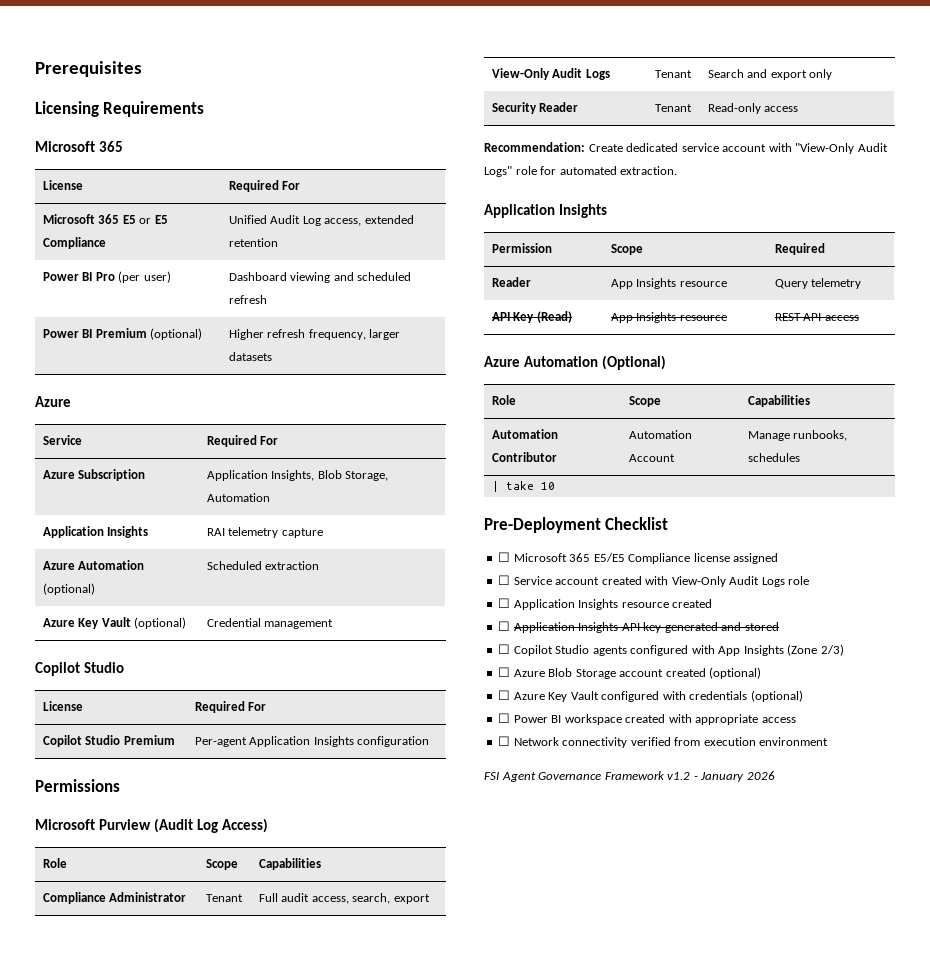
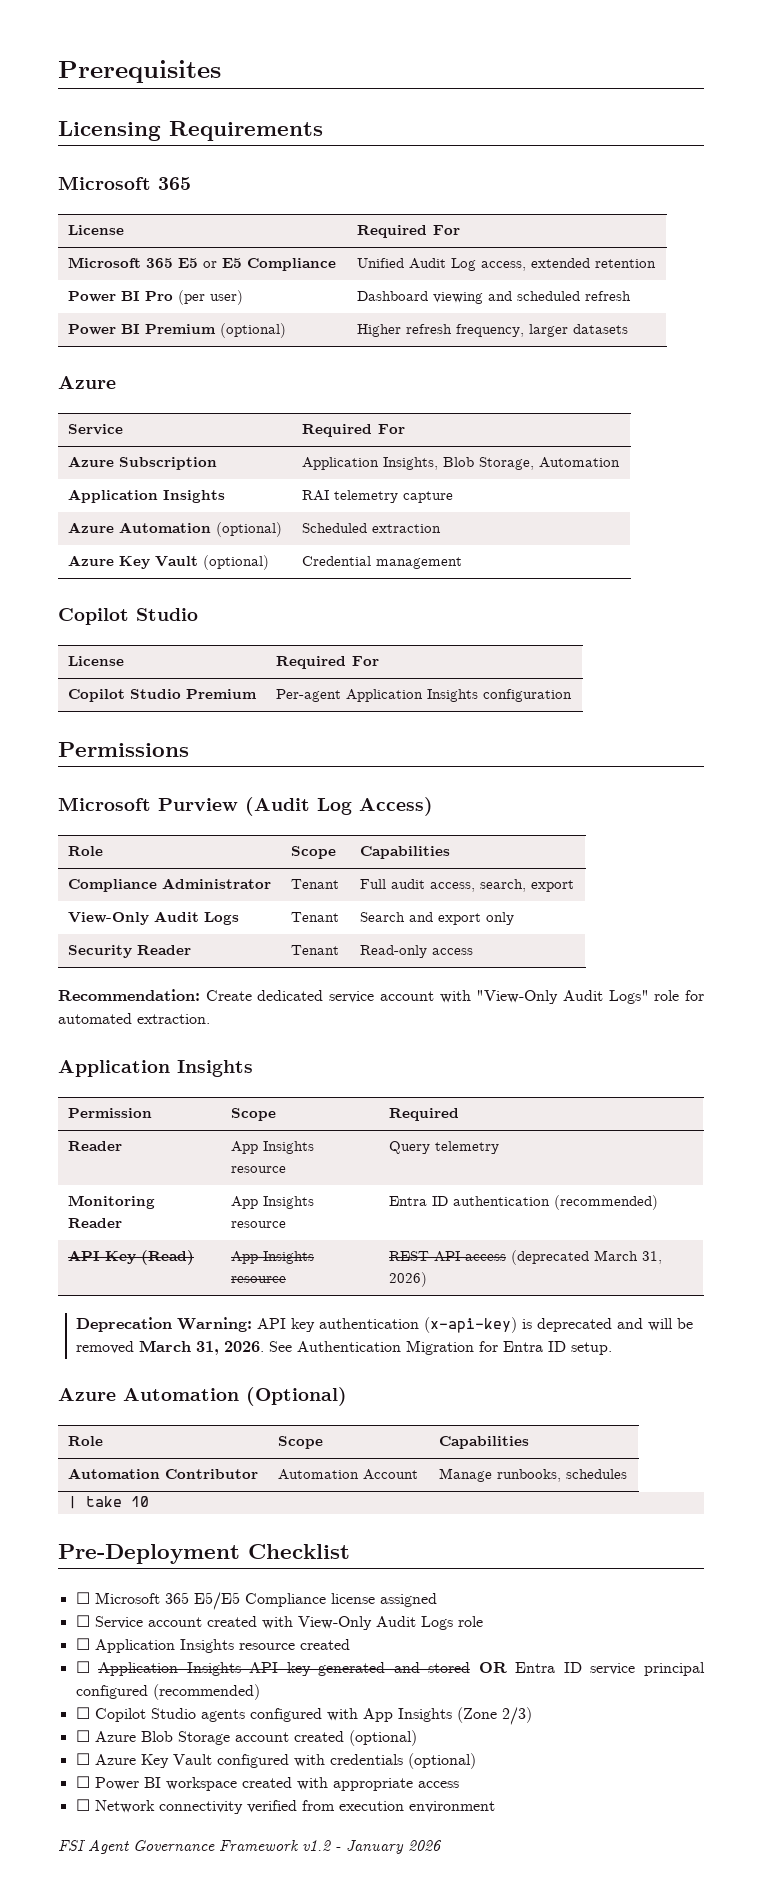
(862, 283) none -> [67,1195,155,1209] [67,1218,122,1228] [230,1196,314,1209] [230,1221,286,1228] [388,1195,658,1210] // Monitoring Reader | App Insights resource | Entra ID authentication (recommended)
(859, 318) none -> [510,1250,662,1265] [388,1272,427,1287] [76,1317,694,1333] [76,1340,613,1355] (deprecated March 31, 2026) // Deprecation Warning: API key authentication (x-api-key) is deprecated and will be removed March 31, 2026. See Authentication Migration for Entra ID setup.
(779, 626) none -> [478,1662,705,1676] [75,1684,260,1700] OR Entra ID service principal configured (recommended)

